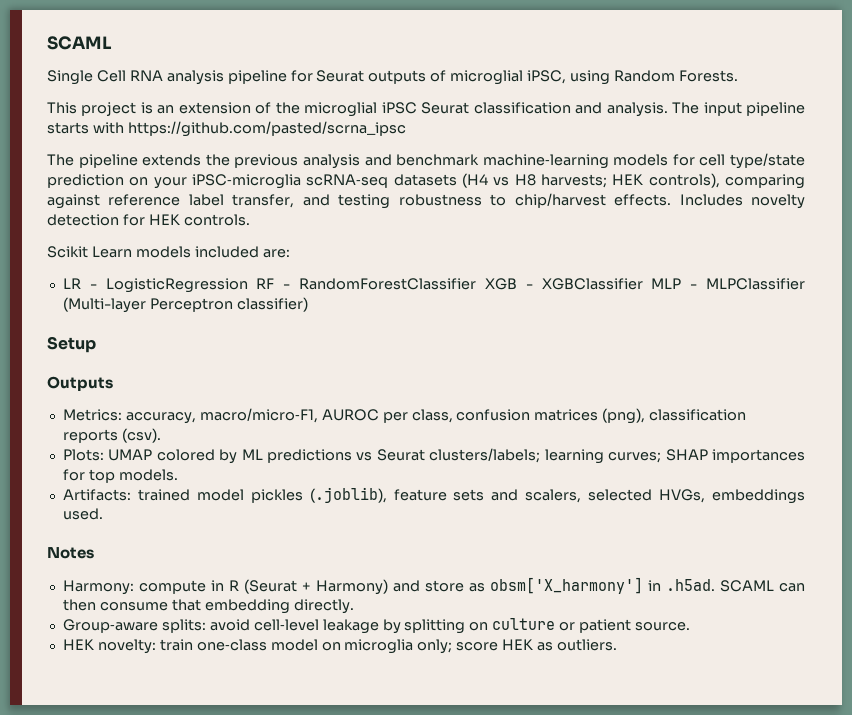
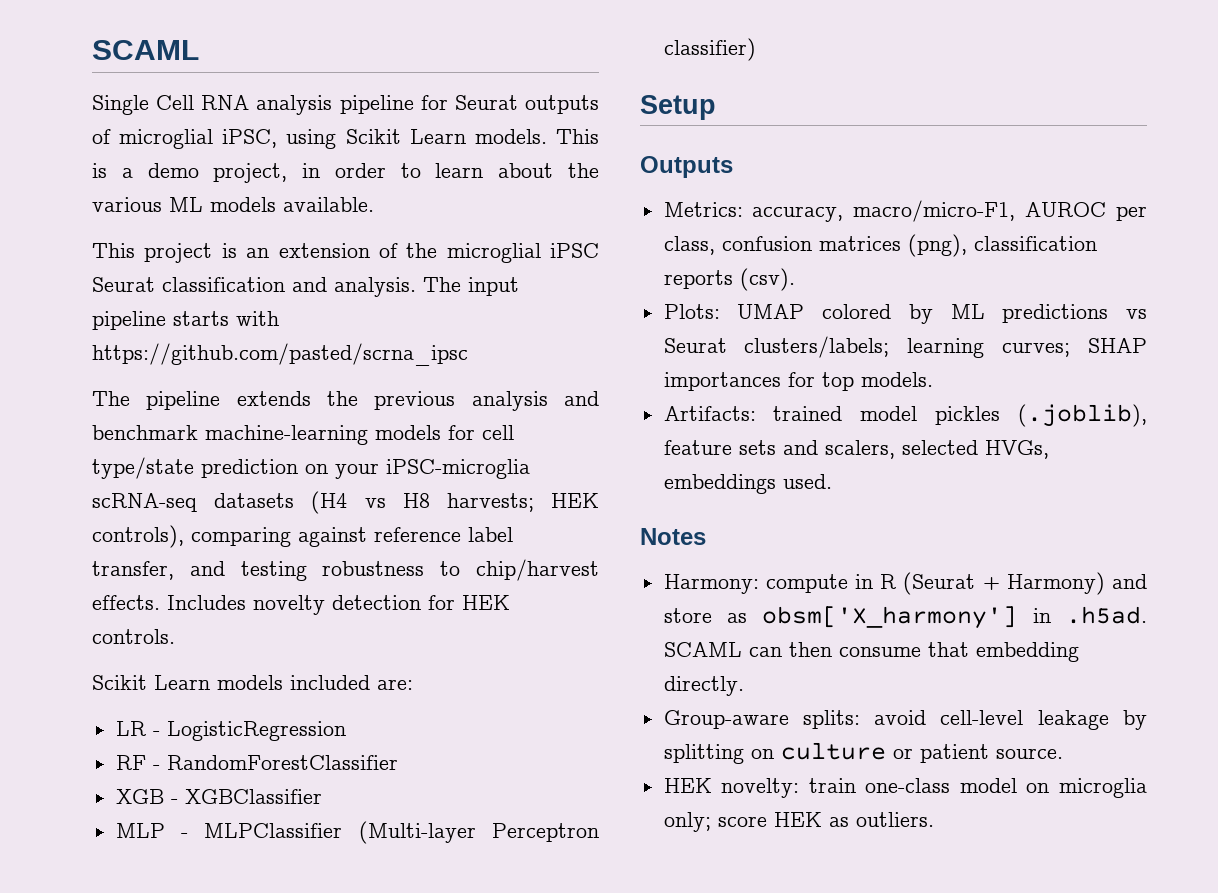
[613,70,738,82] Random Forests. -> [345,129,599,144] [92,163,599,183] [92,197,374,212] Scikit Learn models. This is a demo project, in order to learn about the various ML models available.
(248, 285) none -> (346, 731) //
(477, 284) none -> (398, 762) //
(643, 284) none -> (322, 796) //

